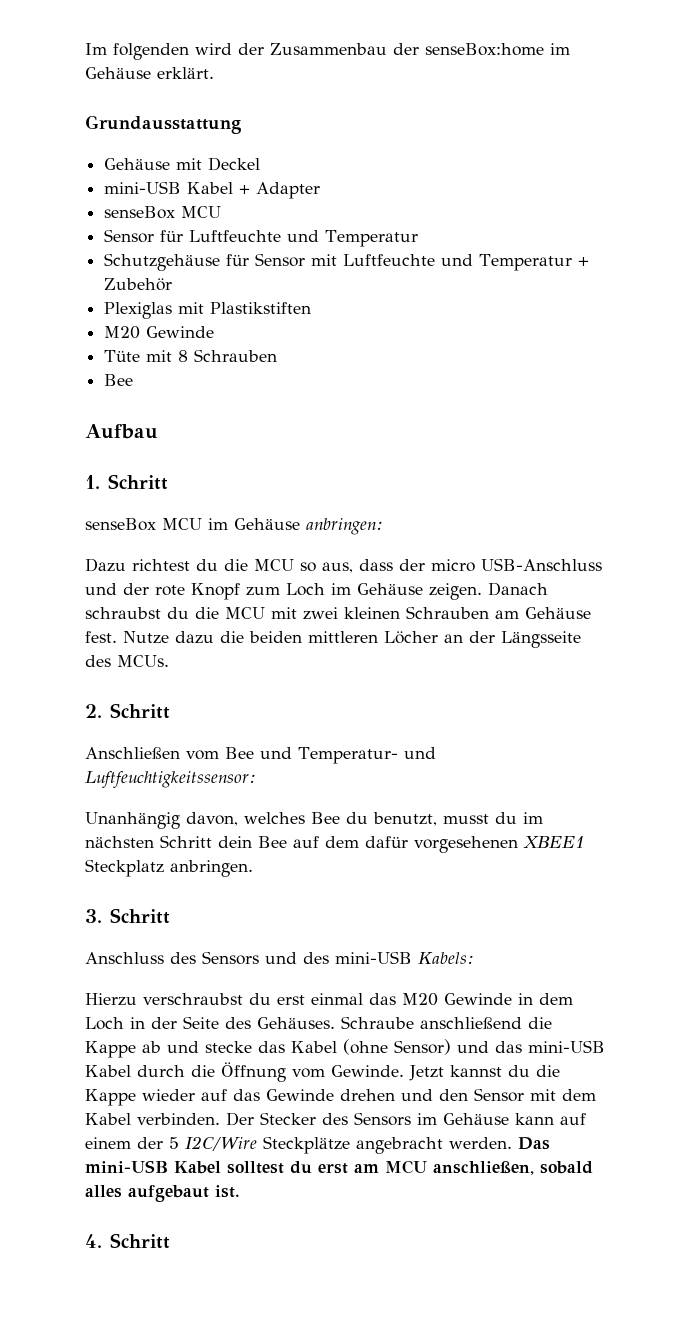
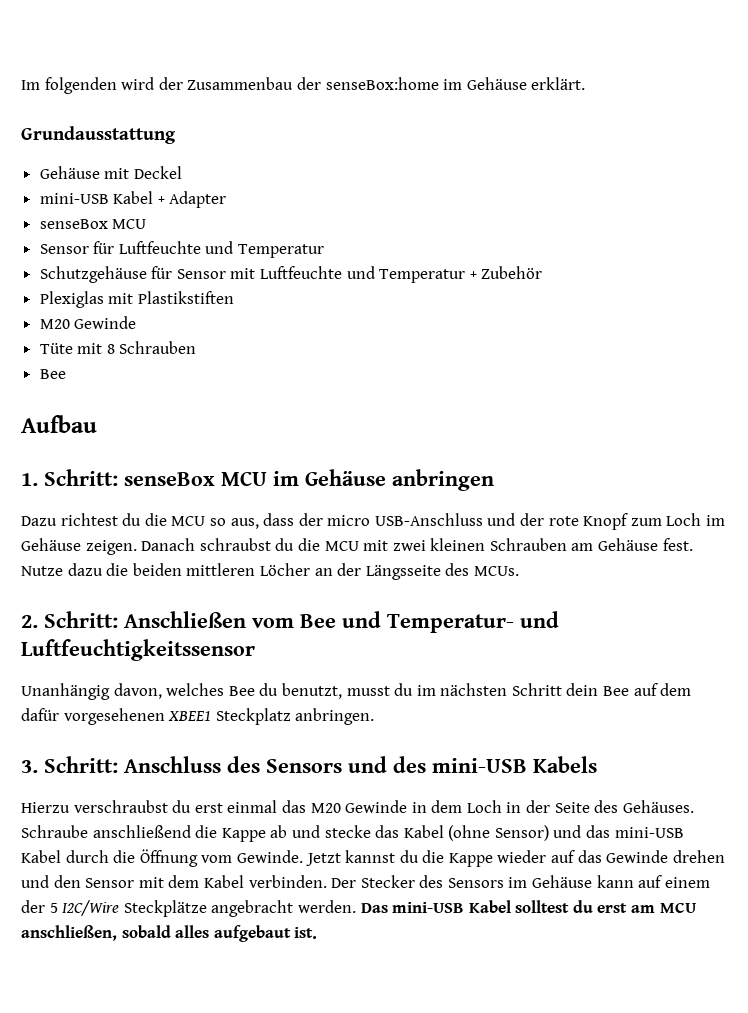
[108,474,168,490] Schritt // -> [44,469,118,486] Schritt:
[306,518,383,535] anbringen: -> [392,469,494,491] anbringen
[110,703,170,719] Schritt // -> [44,611,118,628] Schritt:
[85,771,256,788] Luftfeuchtigkeitssensor: -> [21,639,255,661] Luftfeuchtigkeitssensor
[110,908,170,924] Schritt // -> [44,756,118,773] Schritt:
[418,952,474,964] Kabels: -> [533,756,597,773] Kabels
[85,1233,170,1249] // 4. Schritt -> (318, 933) none

